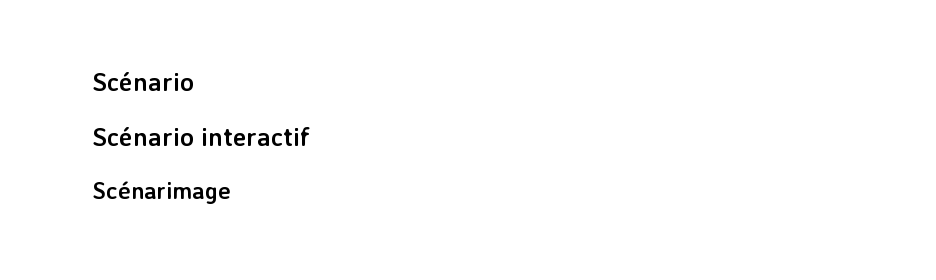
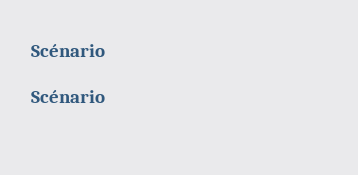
[201,127,310,146] [92,181,231,204] interactif // Scénarimage -> (105, 96) none

